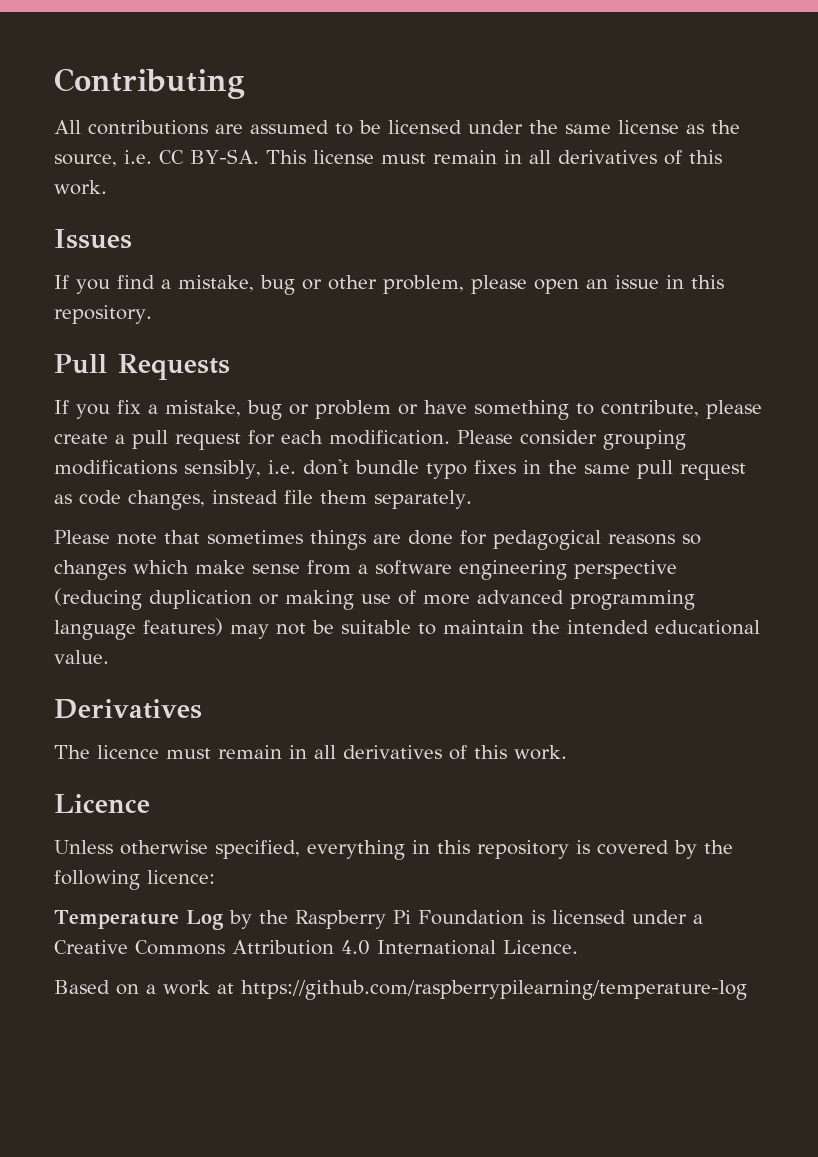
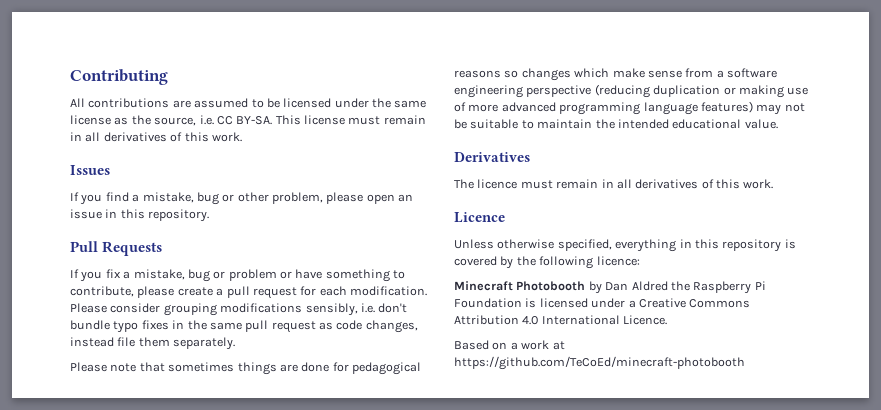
[54,910,252,930] Temperature Log by -> [454,281,668,294] Minecraft Photobooth by Dan Aldred
[241,980,747,1000] https://github.com/raspberrypilearning/temperature-log -> [454,356,745,370] https://github.com/TeCoEd/minecraft-photobooth

